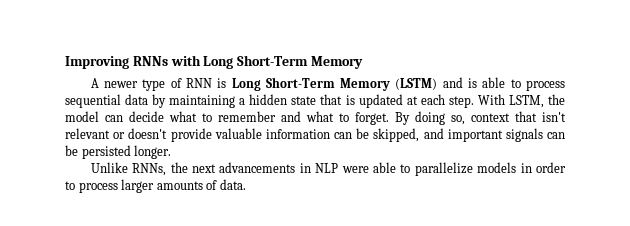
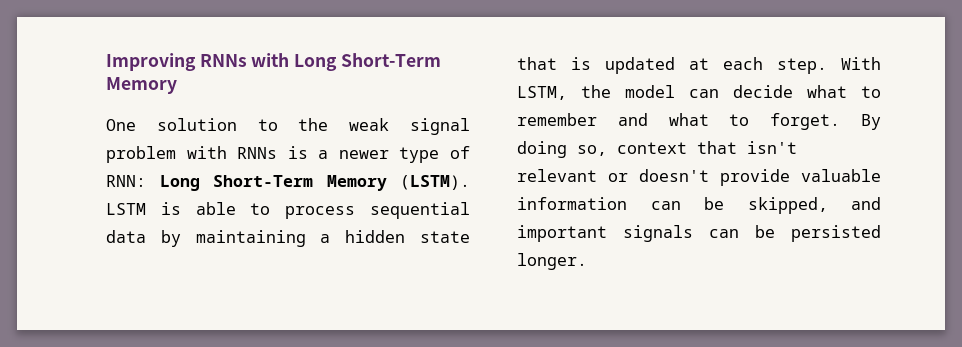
[90,78,99,88] A -> [106,118,471,135] [106,146,329,163] One solution to the weak signal problem with RNNs is a
[185,77,463,91] RNN is Long Short-Term Memory (LSTM) and -> [106,175,470,191] [106,203,146,215] RNN: Long Short-Term Memory (LSTM). LSTM
[90,162,566,176] [65,179,246,193] // Unlike RNNs, the next advancements in NLP were able to parallelize models in order to process larger amounts of data. -> (587, 261) none

